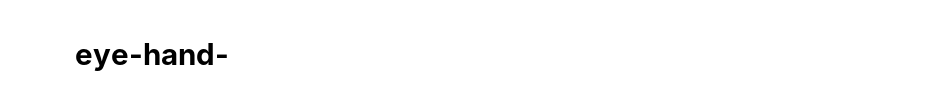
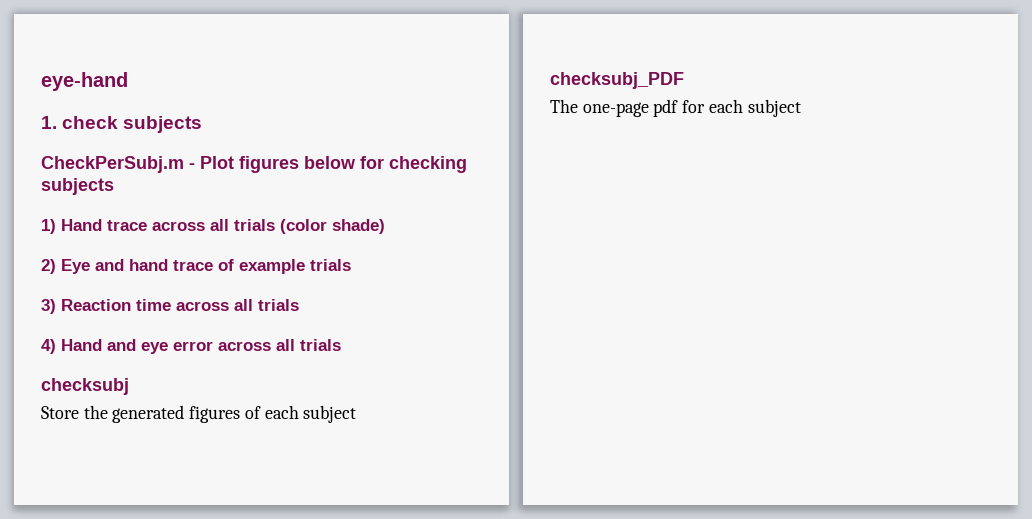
[75,43,229,71] eye-hand- -> [41,72,128,91] [41,116,203,133] [41,156,467,173] [41,178,114,195] [41,219,385,234] [41,259,351,274] [41,299,299,314] [41,339,341,354] [41,378,129,395] [41,405,357,423] [550,72,684,89] [550,99,801,117] eye-hand // 1. check subjects // CheckPerSubj.m - Plot figures below for checking subjects // 1) Hand trace across all trials (color shade) // 2) Eye and hand trace of example trials // 3) Reaction time across all trials // 4) Hand and eye error across all trials // checksubj // Store the generated figures of each subject // checksubj_PDF // The one-page pdf for each subject

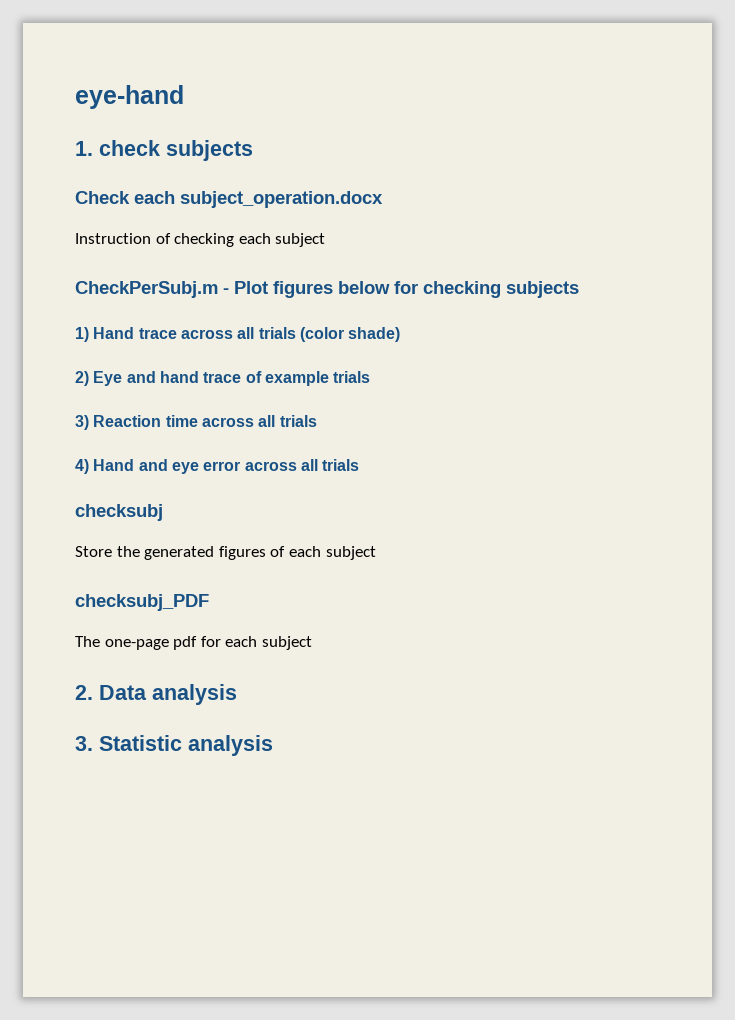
(203, 124) none -> [75,191,383,208] [75,233,326,247] // Check each subject_operation.docx // Instruction of checking each subject
(801, 108) none -> [75,684,237,705] [75,735,273,756] // 2. Data analysis // 3. Statistic analysis

